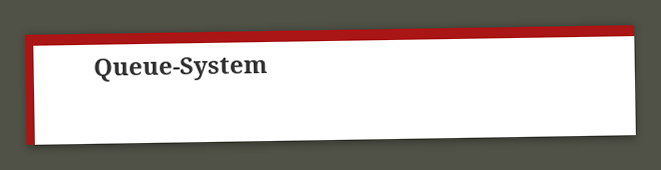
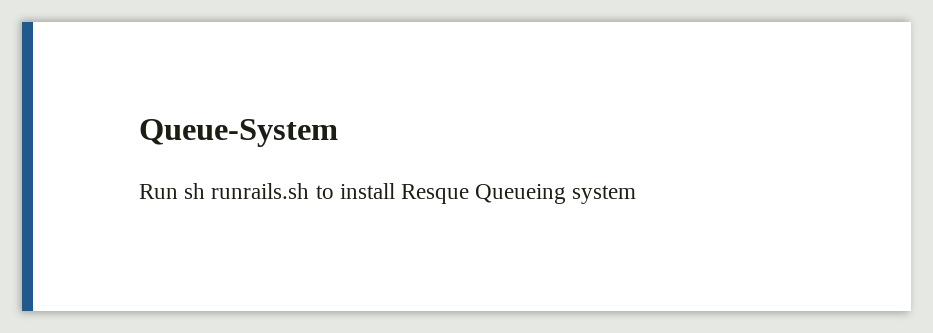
(268, 69) none -> [139,183,637,204] // Run sh runrails.sh to install Resque Queueing system

